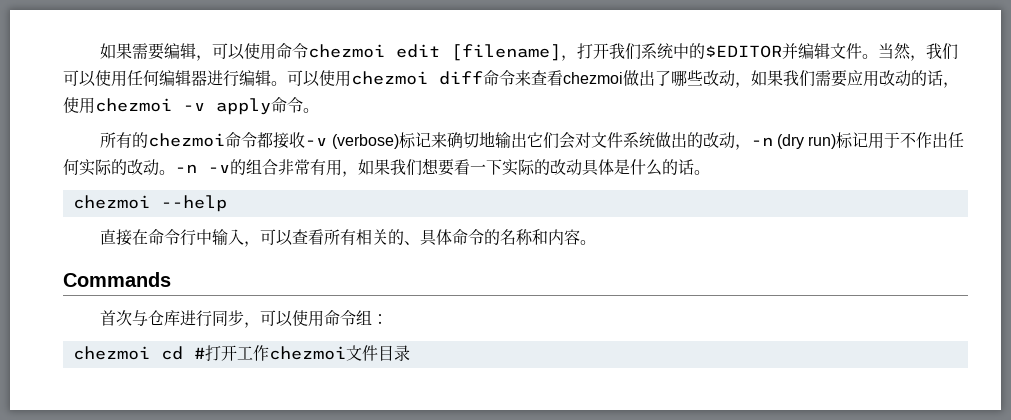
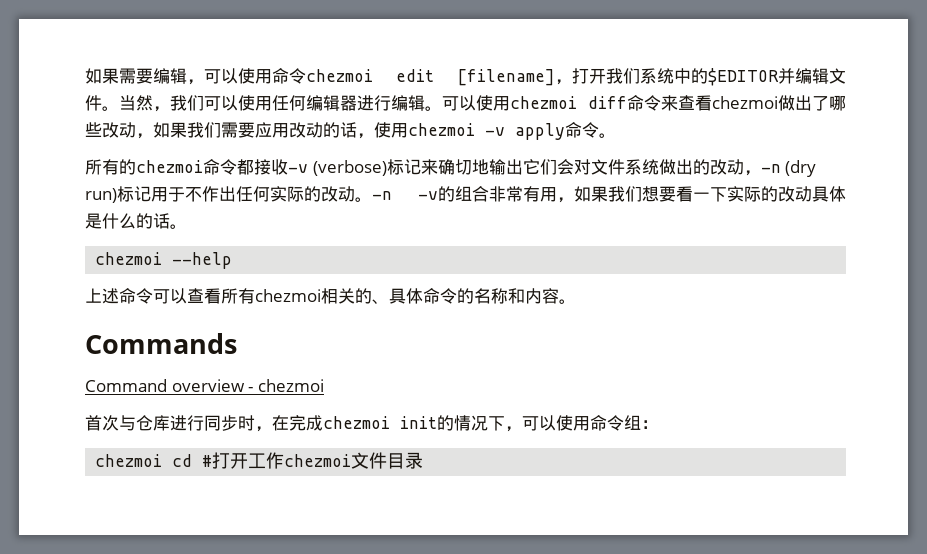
[100,229,261,247] 直接在命令行中输入， -> [85,288,153,304] 上述命令
(357, 237) none -> [255,289,321,302] chezmoi
(171, 279) none -> [85,379,324,392] // Command overview - chezmoi
(245, 318) none -> [238,415,505,432] 时，在完成chezmoi init的情况下

